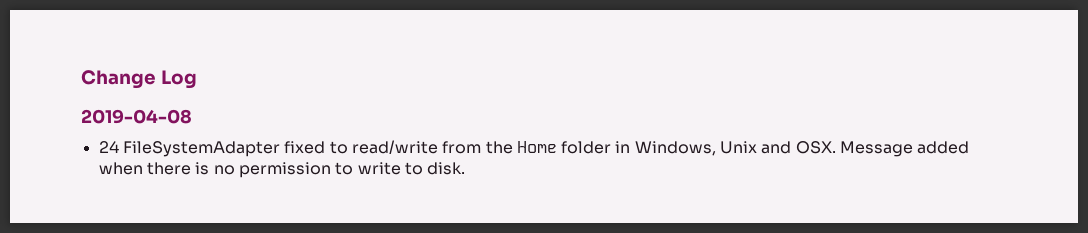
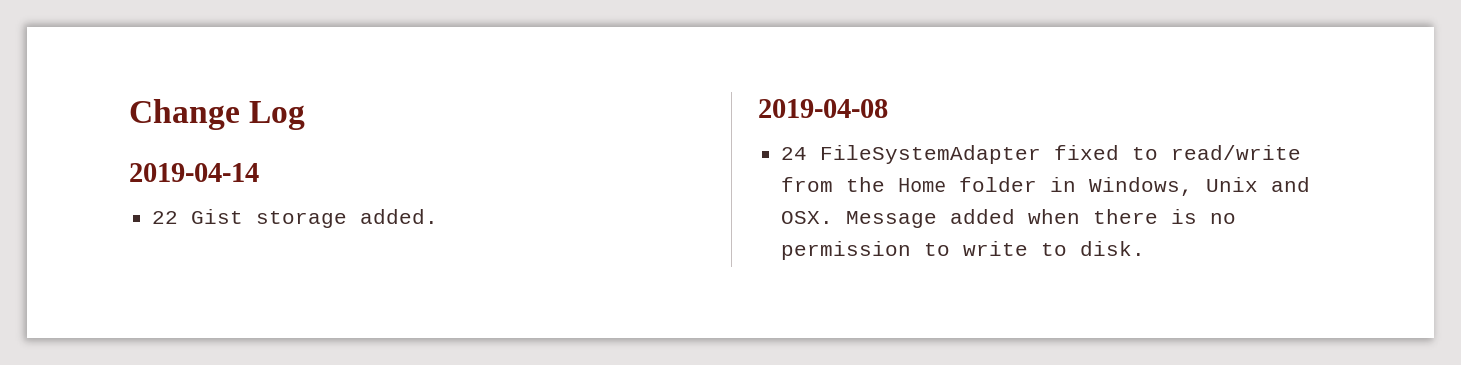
(197, 79) none -> [129,163,259,182] [152,209,439,228] // 2019-04-14 // 22 Gist storage added.

